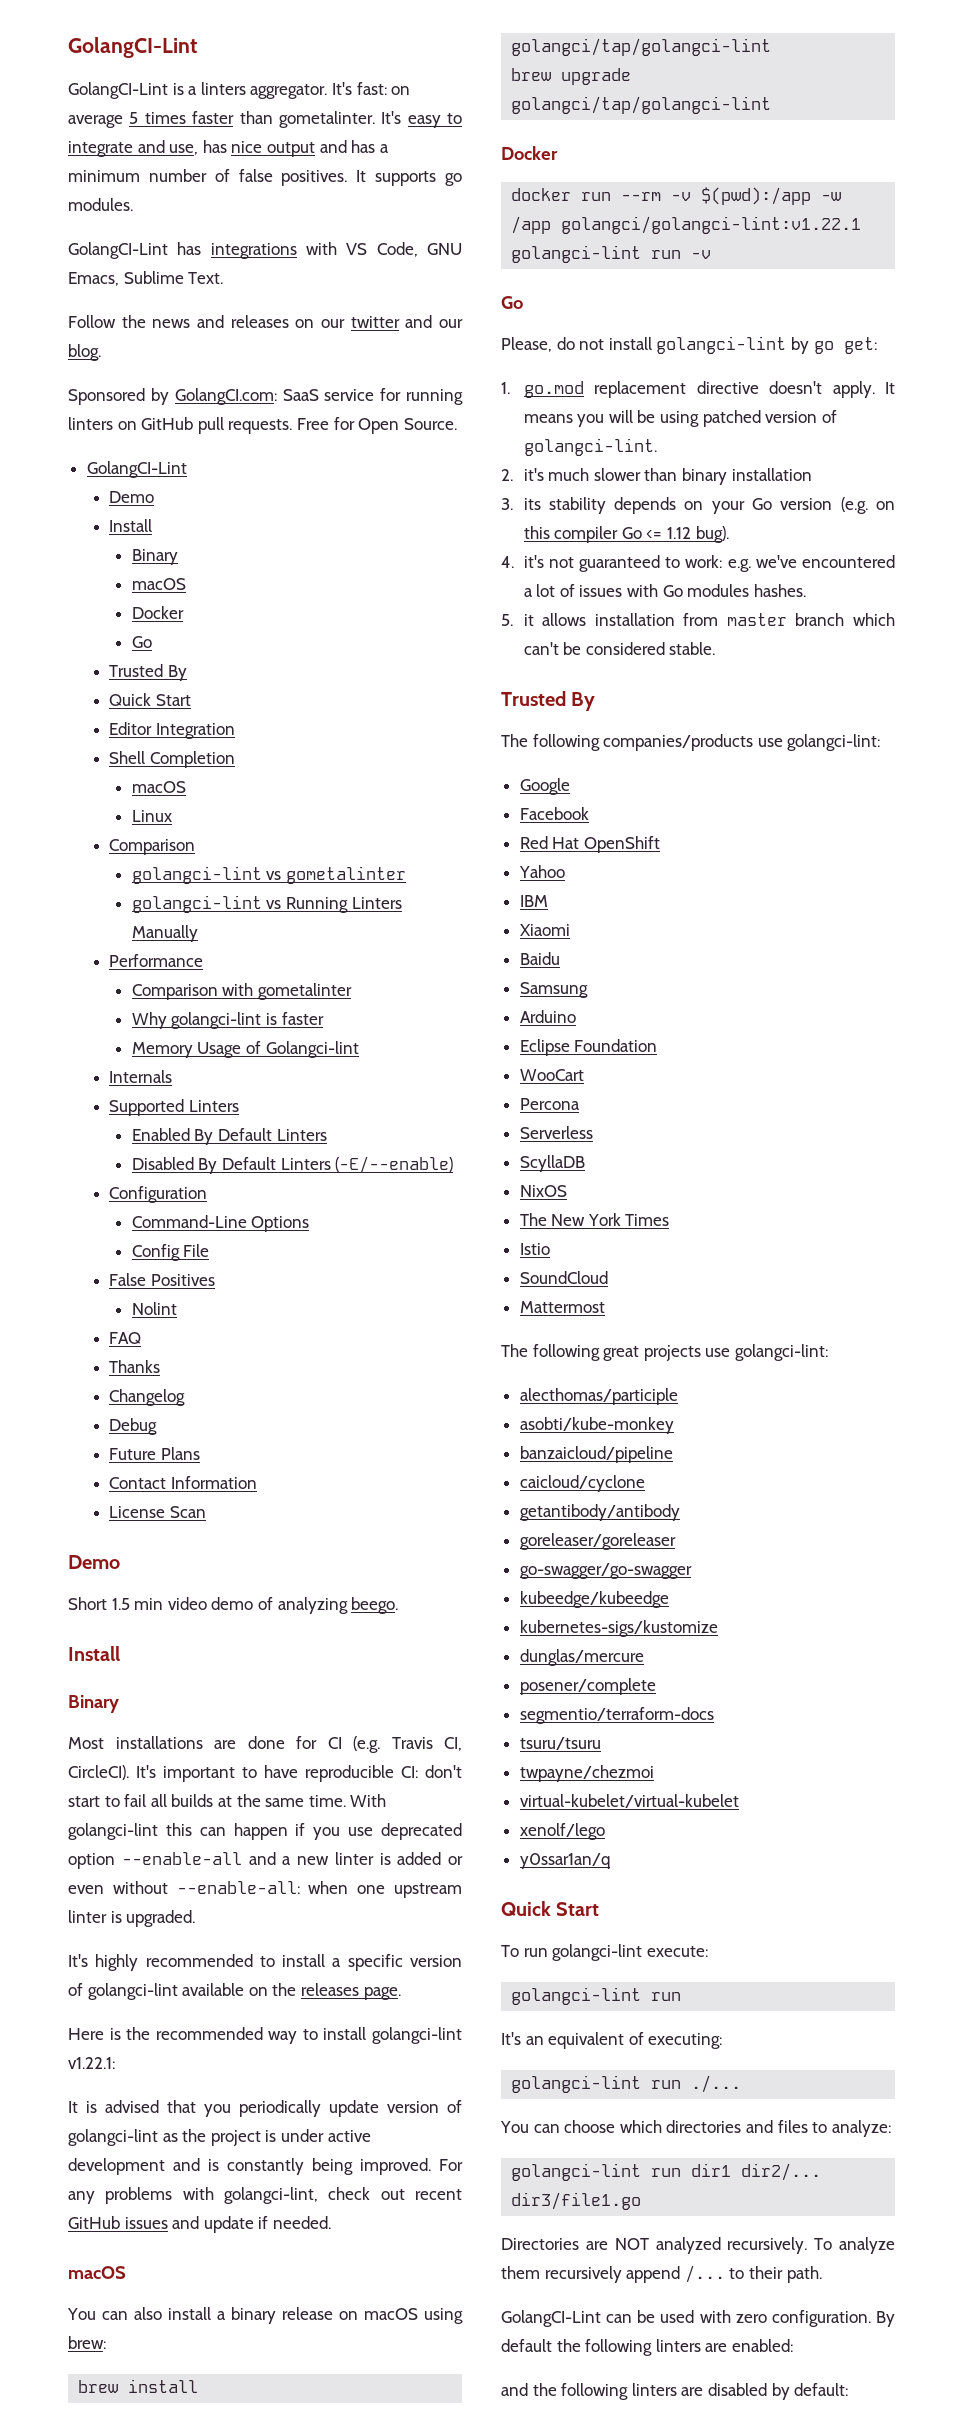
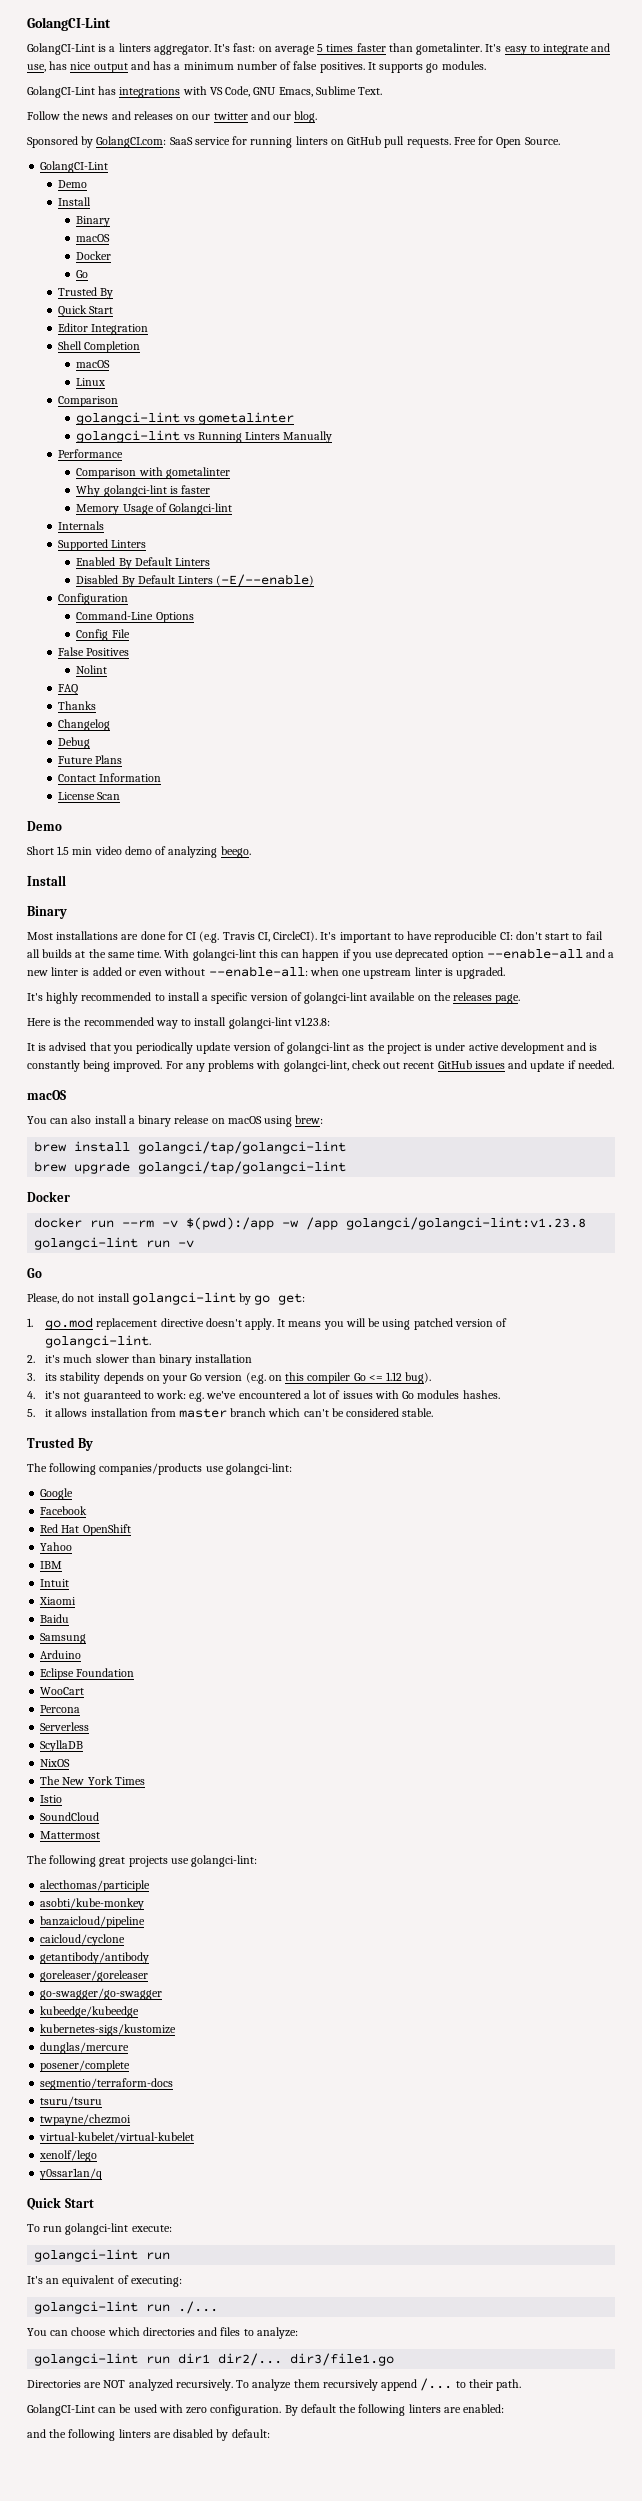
[68,2057,115,2069] v1.22.1: -> [293,1017,330,1026] v1.23.8:
[561,216,862,234] golangci/golangci-lint:v1.22.1 -> [346,1217,587,1230] golangci/golangci-lint:v1.23.8
(548, 901) none -> [40,1579,70,1587] // Intuit

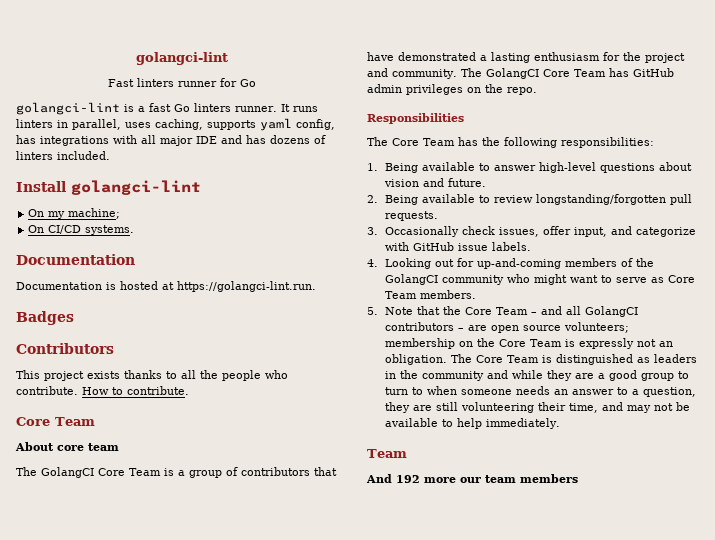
[27,17,111,31] [27,43,611,55] [27,61,486,73] [27,86,383,98] [27,111,318,123] [27,136,560,148] [40,161,109,173] [58,180,88,188] [58,197,92,206] [76,216,111,227] [76,234,111,242] [76,251,112,260] [76,270,89,278] [58,287,114,299] [58,305,114,317] [58,323,149,335] [58,341,141,353] [76,360,111,368] [76,378,106,386] [58,396,119,407] [76,412,294,425] [76,430,333,443] [58,449,124,458] [76,467,230,479] [76,485,211,497] [76,503,233,515] [58,521,105,530] [58,539,147,551] [76,557,211,569] [76,574,315,587] [58,593,129,605] [76,611,194,623] [76,629,130,641] [58,647,130,656] [76,665,108,674] [58,684,79,695] [58,701,97,710] [58,719,111,731] [58,737,91,749] [58,755,123,764] [58,773,162,782] [58,792,121,800] [27,821,62,831] [27,846,251,858] [27,875,66,886] [27,906,67,919] [27,931,603,943] [27,948,615,961] [27,966,506,979] [27,992,521,1004] [27,1017,330,1029] [27,1042,598,1054] [27,1060,614,1072] [27,1090,66,1100] [27,1115,324,1127] [34,1141,347,1154] [34,1161,347,1174] [27,1191,70,1202] [34,1217,587,1230] [34,1237,195,1250] [27,1268,42,1278] [27,1292,306,1305] [27,1317,508,1330] [45,1335,152,1348] [27,1354,253,1366] [27,1372,432,1384] [27,1390,500,1402] [27,1408,434,1418] [27,1437,93,1451] [27,1463,292,1475] [40,1488,74,1500] [40,1506,88,1515] [40,1524,131,1536] [40,1542,73,1551] [40,1561,63,1569] [40,1579,70,1587] [39,1597,77,1605] [40,1614,70,1623] [40,1633,87,1644] [40,1650,82,1659] [40,1668,135,1680] [40,1687,85,1695] [40,1705,81,1713] [40,1722,90,1731] [40,1740,84,1752] [40,1759,71,1767] [40,1776,145,1785] [40,1795,63,1803] [40,1812,100,1821] [40,1831,101,1839] [27,1855,258,1867] [40,1880,151,1892] [40,1898,145,1910] [40,1916,146,1928] [40,1934,126,1946] [40,1952,150,1964] [40,1970,149,1982] [40,1988,163,2000] [40,2006,140,2018] [40,2024,177,2036] [40,2042,130,2054] [40,2060,131,2072] [40,2078,174,2090] [40,2096,103,2107] [40,2114,132,2126] [39,2132,195,2143] [39,2150,98,2162] [39,2168,103,2180] [27,2197,94,2210] [27,2223,172,2235] [34,2249,171,2262] [27,2275,182,2287] [34,2301,219,2314] [27,2327,298,2339] [34,2353,395,2366] [27,2378,522,2391] [27,2404,505,2416] [27,2429,270,2441] GolangCI-Lint // GolangCI-Lint is a linters aggregator. It's fast: on average 5 times faster than gometalinter. It's easy to integrate and use, has nice output and has a minimum number of false positives. It supports go modules. // GolangCI-Lint has integrations with VS Code, GNU Emacs, Sublime Text. // Follow the news and releases on our twitter and our blog. // Sponsored by GolangCI.com: SaaS service for running linters on GitHub pull requests. Free for Open Source. // GolangCI-Lint // Demo // Install // Binary // macOS // Docker // Go // Trusted By // Quick Start // Editor Integration // Shell Completion // macOS // Linux // Comparison // golangci-lint vs gometalinter // golangci-lint vs Running Linters Manually // Performance // Comparison with gometalinter // Why golangci-lint is faster // Memory Usage of Golangci-lint // Internals // Supported Linters // Enabled By Default Linters // Disabled By Default Linters (-E/--enable) // Configuration // Command-Line Options // Config File // False Positives // Nolint // FAQ // Thanks // Changelog // Debug // Future Plans // Contact Information // License Scan // Demo // Short 1.5 min video demo of analyzing beego. // Install // Binary // Most installations are done for CI (e.g. Travis CI, CircleCI). It's important to have reproducible CI: don't start to fail all builds at the same time. With golangci-lint this can happen if you use deprecated option --enable-all and a new linter is added or even without --enable-all: when one upstream linter is upgraded. // It's highly recommended to install a specific version of golangci-lint available on the releases page. // Here is the recommended way to install golangci-lint v1.23.8: // It is advised that you periodically update version of golangci-lint as the project is under active development and is constantly being improved. For any problems with golangci-lint, check out recent GitHub issues and update if needed. // macOS // You can also install a binary release on macOS using brew: // brew install golangci/tap/golangci-lint // brew upgrade golangci/tap/golangci-lint // Docker // docker run --rm -v $(pwd):/app -w /app golangci/golangci-lint:v1.23.8 golangci-lint run -v // Go // Please, do not install golangci-lint by go get: // 1. go.mod replacement directive doesn't apply. It means you will be using patched version of golangci-lint. // 2. it's much slower than binary installation // 3. its stability depends on your Go version (e.g. on this compiler Go <= 1.12 bug). // 4. it's not guaranteed to work: e.g. we've encountered a lot of issues with Go modules hashes. // 5. it allows installation from master branch which can't be considered stable. // Trusted By // The following companies/products use golangci-lint: // Google // Facebook // Red Hat OpenShift // Yahoo // IBM // Intuit // Xiaomi // Baidu // Samsung // Arduino // Eclipse Foundation // WooCart // Percona // Serverless // ScyllaDB // NixOS // The New York Times // Istio // SoundCloud // Mattermost // The following great projects use golangci-lint: // alecthomas/participle // asobti/kube-monkey // banzaicloud/pipeline // caicloud/cyclone // getantibody/antibody // goreleaser/goreleaser // go-swagger/go-swagger // kubeedge/kubeedge // kubernetes-sigs/kustomize // dunglas/mercure // posener/complete // segmentio/terraform-docs // tsuru/tsuru // twpayne/chezmoi // virtual-kubelet/virtual-kubelet // xenolf/lego // y0ssar1an/q // Quick Start // To run golangci-lint execute: // golangci-lint run // It's an equivalent of executing: // golangci-lint run ./... // You can choose which directories and files to analyze: // golangci-lint run dir1 dir2/... dir3/file1.go // Directories are NOT analyzed recursively. To analyze them recursively append /... to their path. // GolangCI-Lint can be used with zero configuration. By default the following linters are enabled: // and the following linters are disabled by default: -> [136,52,228,65] [108,78,256,87] [16,102,318,115] [16,118,335,131] [16,135,326,146] [16,151,110,160] [16,180,201,195] [28,208,121,219] [28,225,135,235] [16,254,135,265] [16,281,316,292] [16,311,74,325] [16,343,114,354] [16,370,288,381] [16,386,189,395] [16,417,95,426] [15,442,119,451] [16,467,337,478] [367,52,685,63] [367,68,674,79] [367,84,537,95] [367,113,464,124] [367,137,654,148] [367,162,693,173] [384,178,487,187] [367,194,693,205] [385,211,439,221] [367,226,697,237] [385,242,532,251] [367,258,655,269] [385,274,696,285] [385,290,477,299] [367,306,639,317] [385,322,630,333] [385,338,674,349] [385,354,698,365] [385,370,690,381] [385,386,697,397] [385,402,691,413] [385,418,561,429] [367,449,407,458] [366,474,578,483] golangci-lint // Fast linters runner for Go // golangci-lint is a fast Go linters runner. It runs linters in parallel, uses caching, supports yaml config, has integrations with all major IDE and has dozens of linters included. // Install golangci-lint // On my machine; // On CI/CD systems. // Documentation // Documentation is hosted at https://golangci-lint.run. // Badges // Contributors // This project exists thanks to all the people who contribute. How to contribute. // Core Team // About core team // The GolangCI Core Team is a group of contributors that have demonstrated a lasting enthusiasm for the project and community. The GolangCI Core Team has GitHub admin privileges on the repo. // Responsibilities // The Core Team has the following responsibilities: // 1. Being available to answer high-level questions about vision and future. // 2. Being available to review longstanding/forgotten pull requests. // 3. Occasionally check issues, offer input, and categorize with GitHub issue labels. // 4. Looking out for up-and-coming members of the GolangCI community who might want to serve as Core Team members. // 5. Note that the Core Team – and all GolangCI contributors – are open source volunteers; membership on the Core Team is expressly not an obligation. The Core Team is distinguished as leaders in the community and while they are a good group to turn to when someone needs an answer to a question, they are still volunteering their time, and may not be available to help immediately. // Team // And 192 more our team members

